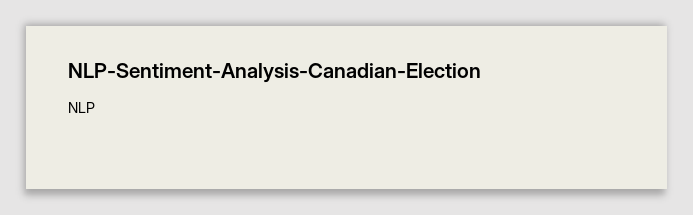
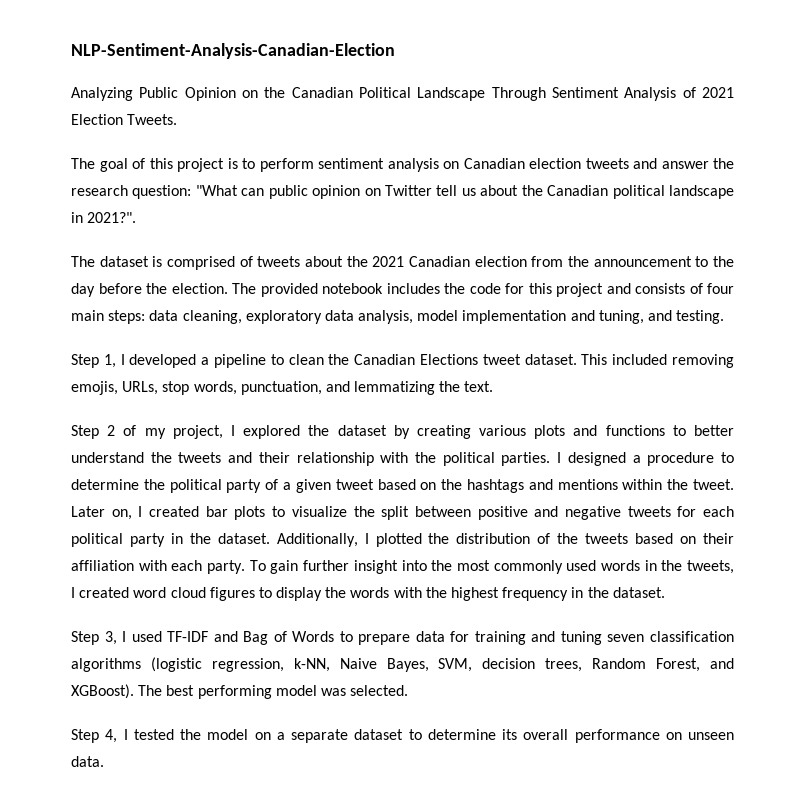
[68,102,95,113] NLP -> [71,87,735,101] [71,114,178,125] [71,158,734,172] [71,185,735,199] [71,212,137,223] [71,256,734,270] [71,283,734,297] [71,310,725,324] [71,354,734,368] [71,381,494,395] [71,425,734,439] [71,452,734,466] [71,479,734,493] [71,506,734,520] [71,533,734,547] [71,560,734,574] [71,587,665,601] [71,631,734,645] [71,657,734,672] [71,684,409,699] [71,729,734,743] [71,756,104,767] Analyzing Public Opinion on the Canadian Political Landscape Through Sentiment Analysis of 2021 Election Tweets. // The goal of this project is to perform sentiment analysis on Canadian election tweets and answer the research question: "What can public opinion on Twitter tell us about the Canadian political landscape in 2021?". // The dataset is comprised of tweets about the 2021 Canadian election from the announcement to the day before the election. The provided notebook includes the code for this project and consists of four main steps: data cleaning, exploratory data analysis, model implementation and tuning, and testing. // Step 1, I developed a pipeline to clean the Canadian Elections tweet dataset. This included removing emojis, URLs, stop words, punctuation, and lemmatizing the text. // Step 2 of my project, I explored the dataset by creating various plots and functions to better understand the tweets and their relationship with the political parties. I designed a procedure to determine the political party of a given tweet based on the hashtags and mentions within the tweet. Later on, I created bar plots to visualize the split between positive and negative tweets for each political party in the dataset. Additionally, I plotted the distribution of the tweets based on their affiliation with each party. To gain further insight into the most commonly used words in the tweets, I created word cloud figures to display the words with the highest frequency in the dataset. // Step 3, I used TF-IDF and Bag of Words to prepare data for training and tuning seven classification algorithms (logistic regression, k-NN, Naive Bayes, SVM, decision trees, Random Forest, and XGBoost). The best performing model was selected. // Step 4, I tested the model on a separate dataset to determine its overall performance on unseen data.

